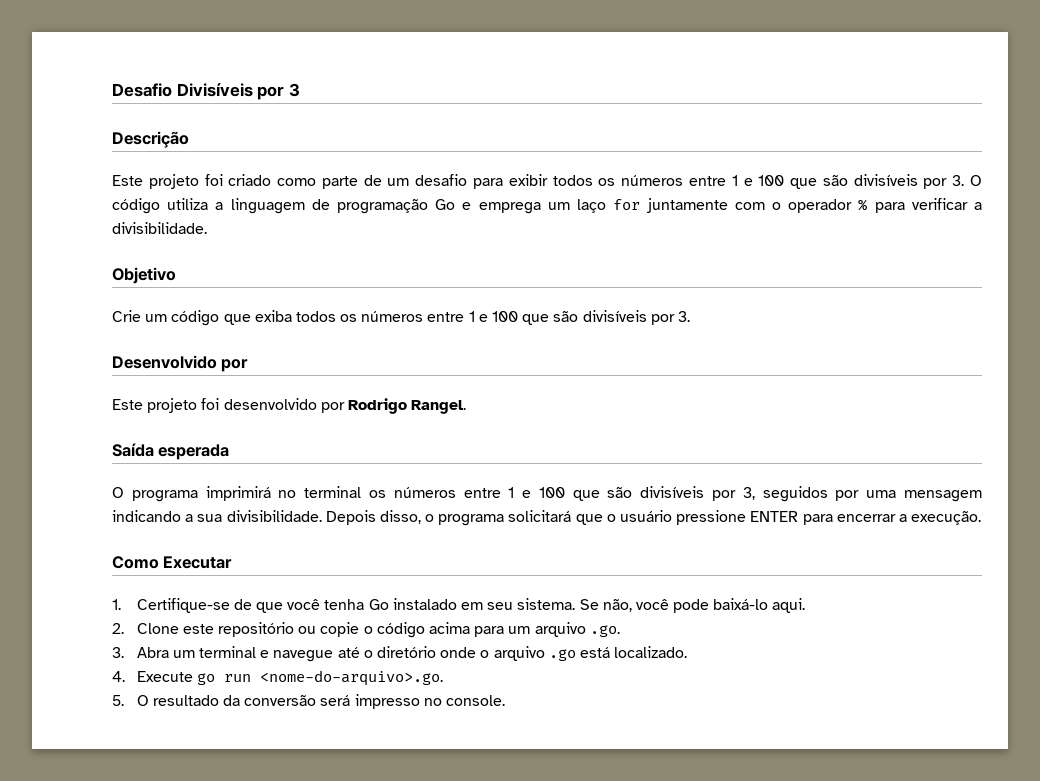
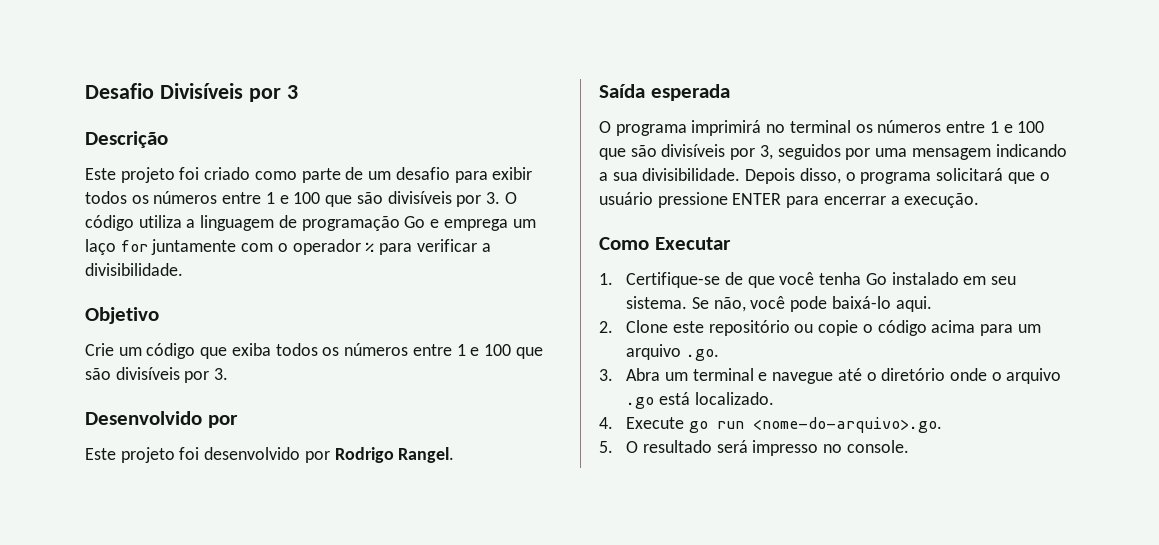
[223,695,317,706] da conversão -> (712, 446) none

